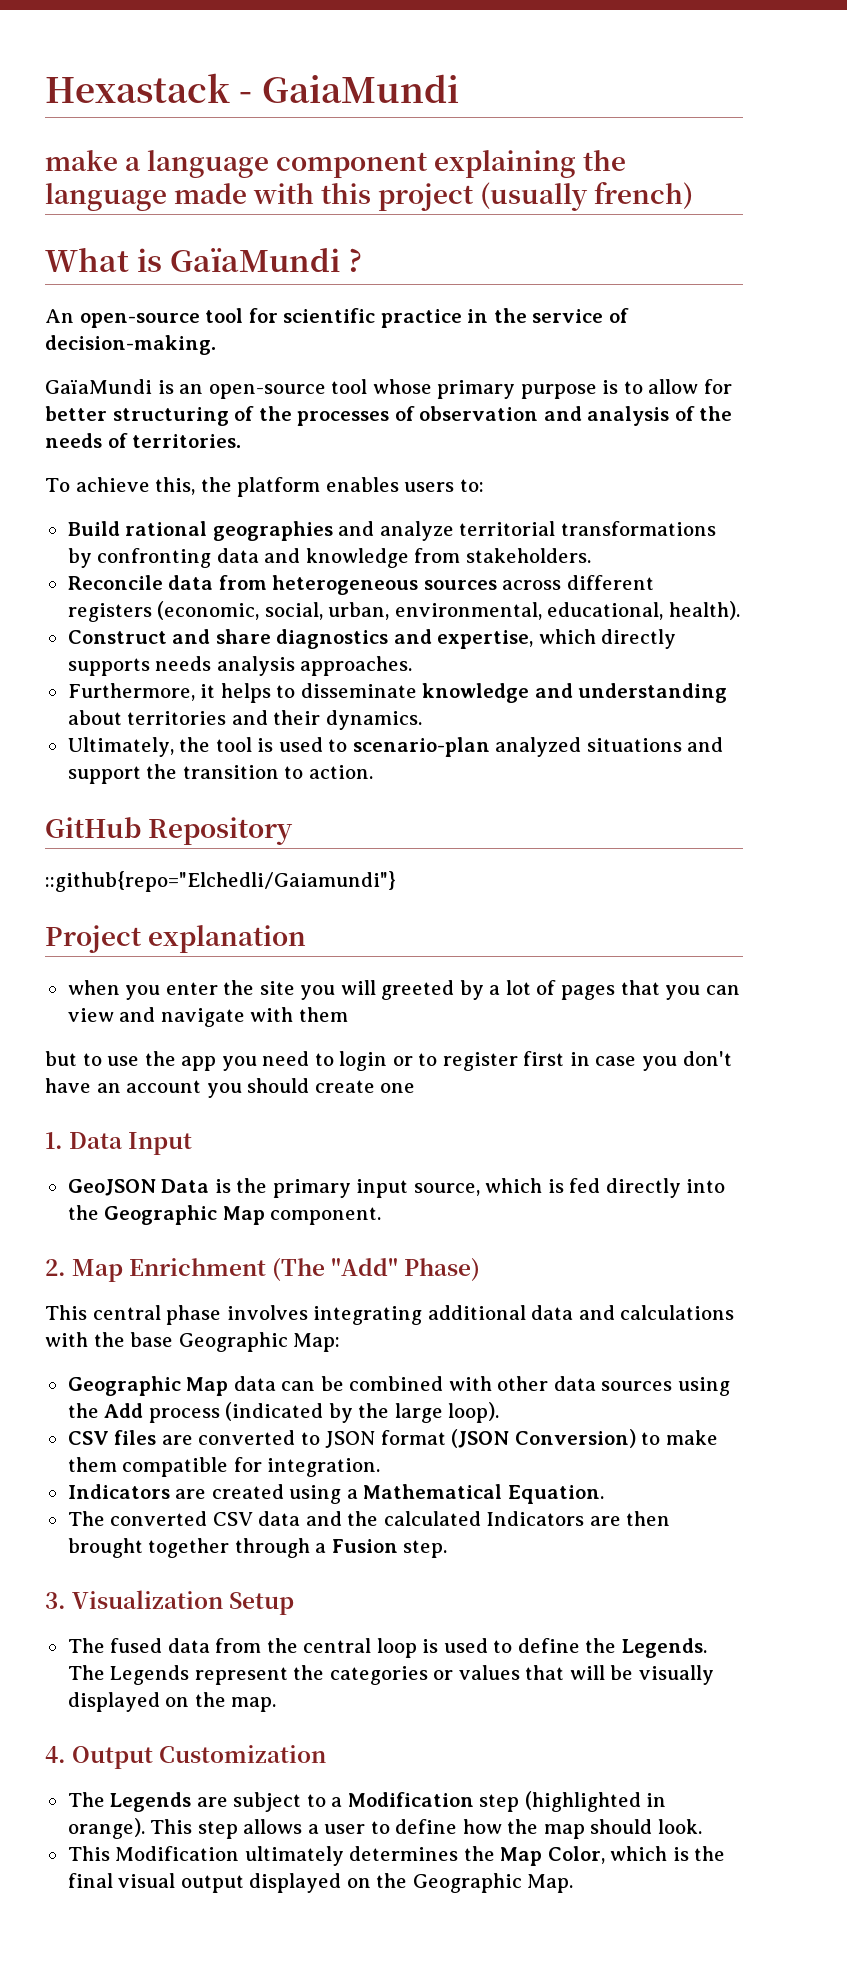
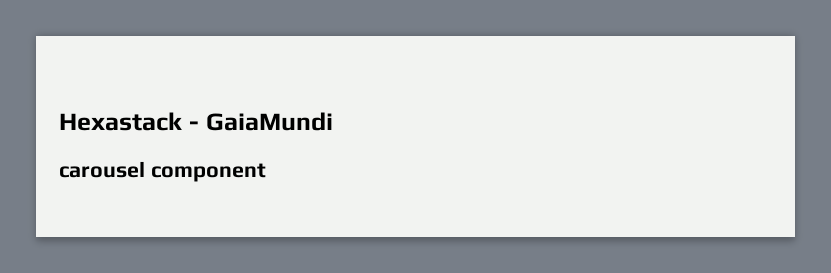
[45,150,627,178] [45,182,694,211] [45,247,363,272] [45,308,629,328] [45,335,216,355] [45,379,732,399] [45,406,733,426] [45,433,242,448] [45,477,484,497] [67,521,716,541] [67,548,591,568] [67,575,654,595] [67,601,740,622] [67,629,677,649] [67,656,413,676] [67,683,728,703] [67,710,422,730] [67,737,724,757] [67,764,373,784] [45,817,294,845] [45,871,396,892] [45,925,307,953] [67,980,740,1000] [67,1007,348,1027] [45,1051,732,1071] [45,1078,416,1098] [45,1132,193,1155] [67,1178,726,1198] [67,1205,382,1225] [45,1257,481,1282] [45,1305,735,1325] [45,1332,341,1352] [67,1376,730,1396] [67,1402,500,1423] [67,1429,718,1448] [67,1457,381,1477] [67,1484,604,1504] [67,1511,671,1526] [67,1538,448,1558] [45,1590,295,1615] [67,1638,707,1658] [67,1665,714,1685] [67,1692,277,1712] [45,1745,327,1769] [67,1791,667,1812] [67,1818,702,1839] [67,1846,726,1866] [67,1873,574,1893] make a language component explaining the language made with this project (usually french) // What is GaïaMundi ? // An open-source tool for scientific practice in the service of decision-making. // GaïaMundi is an open-source tool whose primary purpose is to allow for better structuring of the processes of observation and analysis of the needs of territories. // To achieve this, the platform enables users to: // Build rational geographies and analyze territorial transformations by confronting data and knowledge from stakeholders. // Reconcile data from heterogeneous sources across different registers (economic, social, urban, environmental, educational, health). // Construct and share diagnostics and expertise, which directly supports needs analysis approaches. // Furthermore, it helps to disseminate knowledge and understanding about territories and their dynamics. // Ultimately, the tool is used to scenario-plan analyzed situations and support the transition to action. // GitHub Repository // ::github{repo="Elchedli/Gaiamundi"} // Project explanation // when you enter the site you will greeted by a lot of pages that you can view and navigate with them // but to use the app you need to login or to register first in case you don't have an account you should create one // 1. Data Input // GeoJSON Data is the primary input source, which is fed directly into the Geographic Map component. // 2. Map Enrichment (The "Add" Phase) // This central phase involves integrating additional data and calculations with the base Geographic Map: // Geographic Map data can be combined with other data sources using the Add process (indicated by the large loop). // CSV files are converted to JSON format (JSON Conversion) to make them compatible for integration. // Indicators are created using a Mathematical Equation. // The converted CSV data and the calculated Indicators are then brought together through a Fusion step. // 3. Visualization Setup // The fused data from the central loop is used to define the Legends. The Legends represent the categories or values that will be visually displayed on the map. // 4. Output Customization // The Legends are subject to a Modification step (highlighted in orange). This step allows a user to define how the map should look. // This Modification ultimately determines the Map Color, which is the final visual output displayed on the Geographic Map. -> [59,161,266,182] carousel component

